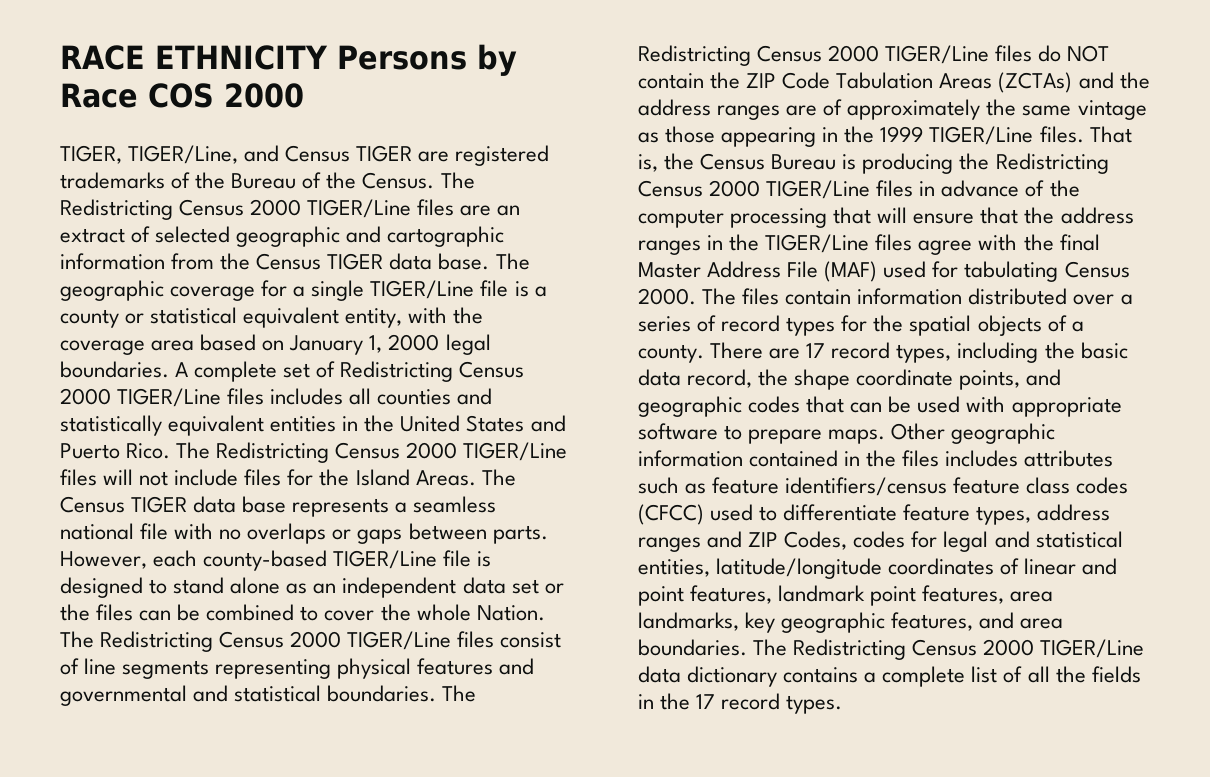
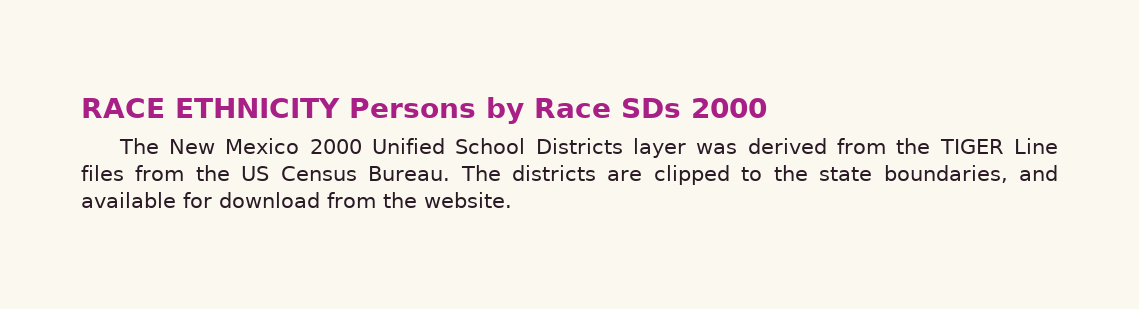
[148,83,214,108] COS -> [621,98,681,118] SDs
[60,145,550,166] [60,172,475,189] [60,199,521,220] [60,226,505,247] [60,253,530,270] [60,280,547,301] [60,307,484,328] [60,334,491,355] [60,361,525,382] [60,388,493,407] [60,415,566,436] [60,442,568,463] [60,469,516,486] [60,496,497,517] [60,523,548,544] [60,550,492,571] [60,577,564,598] [60,604,545,621] [60,631,562,652] [60,658,535,679] [60,685,477,706] [638,45,1110,66] [638,72,1150,93] [638,99,1147,120] [638,126,1132,147] [638,153,1109,174] [638,180,1080,199] [638,207,1134,228] [638,234,1100,255] [638,261,1130,282] [638,288,1133,305] [638,315,1084,336] [638,342,1128,363] [638,369,1062,390] [638,396,1122,417] [638,423,1056,444] [638,450,1114,467] [638,477,1129,496] [638,504,1111,525] [638,531,1123,552] [638,558,1118,579] [638,585,1054,606] [638,612,1064,633] [638,639,1145,660] [638,666,1141,687] [638,693,843,714] TIGER, TIGER/Line, and Census TIGER are registered trademarks of the Bureau of the Census. The Redistricting Census 2000 TIGER/Line files are an extract of selected geographic and cartographic information from the Census TIGER data base. The geographic coverage for a single TIGER/Line file is a county or statistical equivalent entity, with the coverage area based on January 1, 2000 legal boundaries. A complete set of Redistricting Census 2000 TIGER/Line files includes all counties and statistically equivalent entities in the United States and Puerto Rico. The Redistricting Census 2000 TIGER/Line files will not include files for the Island Areas. The Census TIGER data base represents a seamless national file with no overlaps or gaps between parts. However, each county-based TIGER/Line file is designed to stand alone as an independent data set or the files can be combined to cover the whole Nation. The Redistricting Census 2000 TIGER/Line files consist of line segments representing physical features and governmental and statistical boundaries. The Redistricting Census 2000 TIGER/Line files do NOT contain the ZIP Code Tabulation Areas (ZCTAs) and the address ranges are of approximately the same vintage as those appearing in the 1999 TIGER/Line files. That is, the Census Bureau is producing the Redistricting Census 2000 TIGER/Line files in advance of the computer processing that will ensure that the address ranges in the TIGER/Line files agree with the final Master Address File (MAF) used for tabulating Census 2000. The files contain information distributed over a series of record types for the spatial objects of a county. There are 17 record types, including the basic data record, the shape coordinate points, and geographic codes that can be used with appropriate software to prepare maps. Other geographic information contained in the files includes attributes such as feature identifiers/census feature class codes (CFCC) used to differentiate feature types, address ranges and ZIP Codes, codes for legal and statistical entities, latitude/longitude coordinates of linear and point features, landmark point features, area landmarks, key geographic features, and area boundaries. The Redistricting Census 2000 TIGER/Line data dictionary contains a complete list of all the fields in the 17 record types. -> [118,138,1058,158] [81,165,1058,185] [81,192,512,208] The New Mexico 2000 Unified School Districts layer was derived from the TIGER Line files from the US Census Bureau. The districts are clipped to the state boundaries, and available for download from the website.

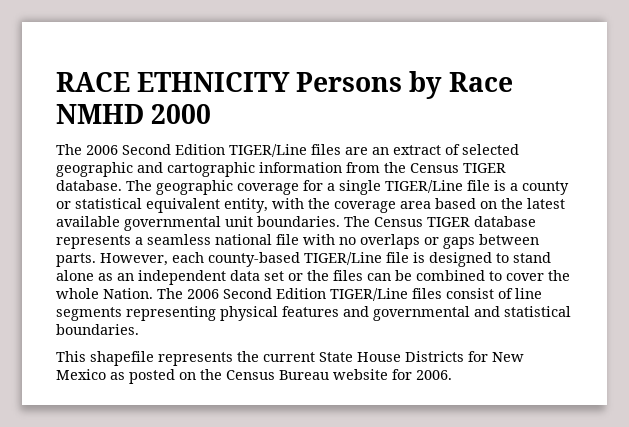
[621,98,681,118] SDs -> [56,104,144,124] NMHD
[168,138,1058,158] [81,165,1058,185] [81,192,512,208] New Mexico 2000 Unified School Districts layer was derived from the TIGER Line files from the US Census Bureau. The districts are clipped to the state boundaries, and available for download from the website. -> [86,144,519,157] [56,162,506,177] [56,180,569,195] [56,198,565,213] [56,216,536,231] [56,234,539,249] [56,252,551,267] [56,270,570,285] [56,288,542,301] [56,306,571,321] [56,324,139,335] [56,351,524,366] [56,369,452,384] 2006 Second Edition TIGER/Line files are an extract of selected geographic and cartographic information from the Census TIGER database. The geographic coverage for a single TIGER/Line file is a county or statistical equivalent entity, with the coverage area based on the latest available governmental unit boundaries. The Census TIGER database represents a seamless national file with no overlaps or gaps between parts. However, each county-based TIGER/Line file is designed to stand alone as an independent data set or the files can be combined to cover the whole Nation. The 2006 Second Edition TIGER/Line files consist of line segments representing physical features and governmental and statistical boundaries. // This shapefile represents the current State House Districts for New Mexico as posted on the Census Bureau website for 2006.

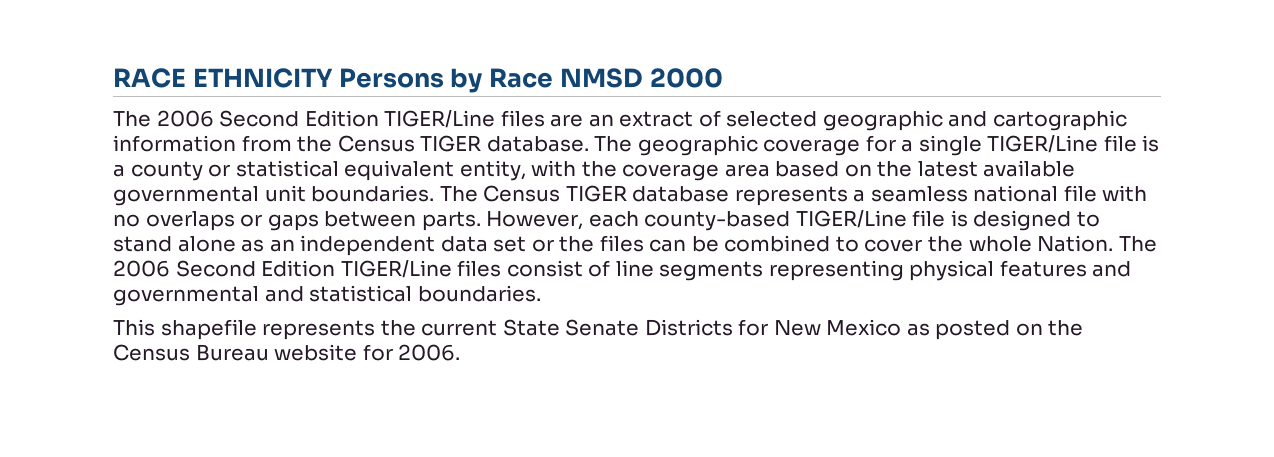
[56,104,144,124] NMHD -> [559,68,643,88] NMSD
[357,352,401,362] House -> [565,319,640,336] Senate

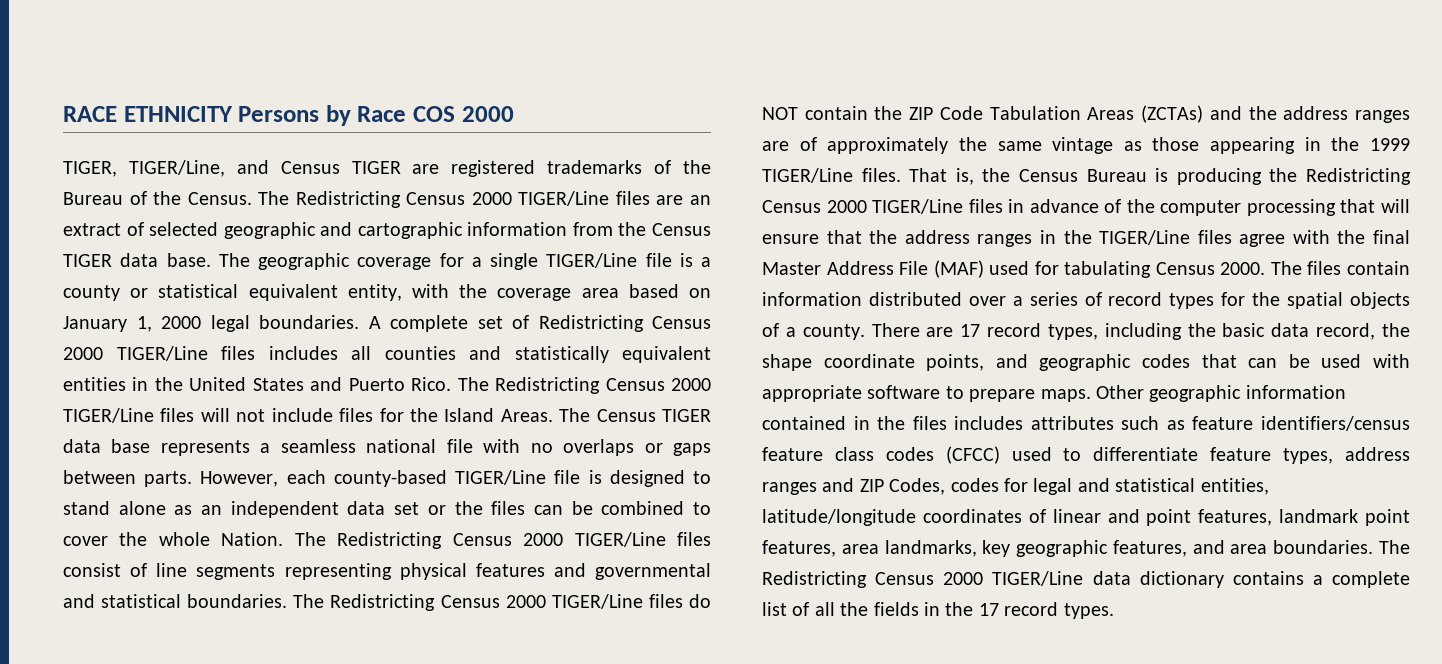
[559,68,643,88] NMSD -> [413,106,456,122] COS
[113,110,379,127] The 2006 Second Edition -> [63,160,712,177] [63,191,512,208] TIGER, TIGER/Line, and Census TIGER are registered trademarks of the Bureau of the Census. The Redistricting Census 2000
[486,136,589,152] database. -> [120,253,211,267] data base.
[877,160,1076,177] [113,185,435,206] the latest available governmental unit boundaries. -> [63,315,711,332] [63,346,711,363] [63,377,711,394] [63,408,553,423] January 1, 2000 legal boundaries. A complete set of Redistricting Census 2000 TIGER/Line files includes all counties and statistically equivalent entities in the United States and Puerto Rico. The Redistricting Census 2000 TIGER/Line files will not include files for the Island Areas.
[632,186,730,202] database -> [63,439,151,453] data base
[113,260,336,277] 2006 Second Edition -> [337,532,564,549] Redistricting Census 2000
[113,319,1084,340] [113,344,461,361] // This shapefile represents the current State Senate Districts for New Mexico as posted on the Census Bureau website for 2006. -> [293,594,711,611] [762,105,1410,123] [762,137,1410,154] [762,168,1411,185] [762,199,1410,216] [762,230,1410,247] [762,260,1410,278] [762,292,1410,309] [762,323,1410,340] [762,354,1410,371] [762,385,1346,402] [762,416,1410,431] [762,446,1410,464] [762,478,1269,495] [762,509,1410,526] [762,540,1410,557] [762,571,1410,588] [762,602,1114,619] The Redistricting Census 2000 TIGER/Line files do NOT contain the ZIP Code Tabulation Areas (ZCTAs) and the address ranges are of approximately the same vintage as those appearing in the 1999 TIGER/Line files. That is, the Census Bureau is producing the Redistricting Census 2000 TIGER/Line files in advance of the computer processing that will ensure that the address ranges in the TIGER/Line files agree with the final Master Address File (MAF) used for tabulating Census 2000. The files contain information distributed over a series of record types for the spatial objects of a county. There are 17 record types, including the basic data record, the shape coordinate points, and geographic codes that can be used with appropriate software to prepare maps. Other geographic information contained in the files includes attributes such as feature identifiers/census feature class codes (CFCC) used to differentiate feature types, address ranges and ZIP Codes, codes for legal and statistical entities, latitude/longitude coordinates of linear and point features, landmark point features, area landmarks, key geographic features, and area boundaries. The Redistricting Census 2000 TIGER/Line data dictionary contains a complete list of all the fields in the 17 record types.

